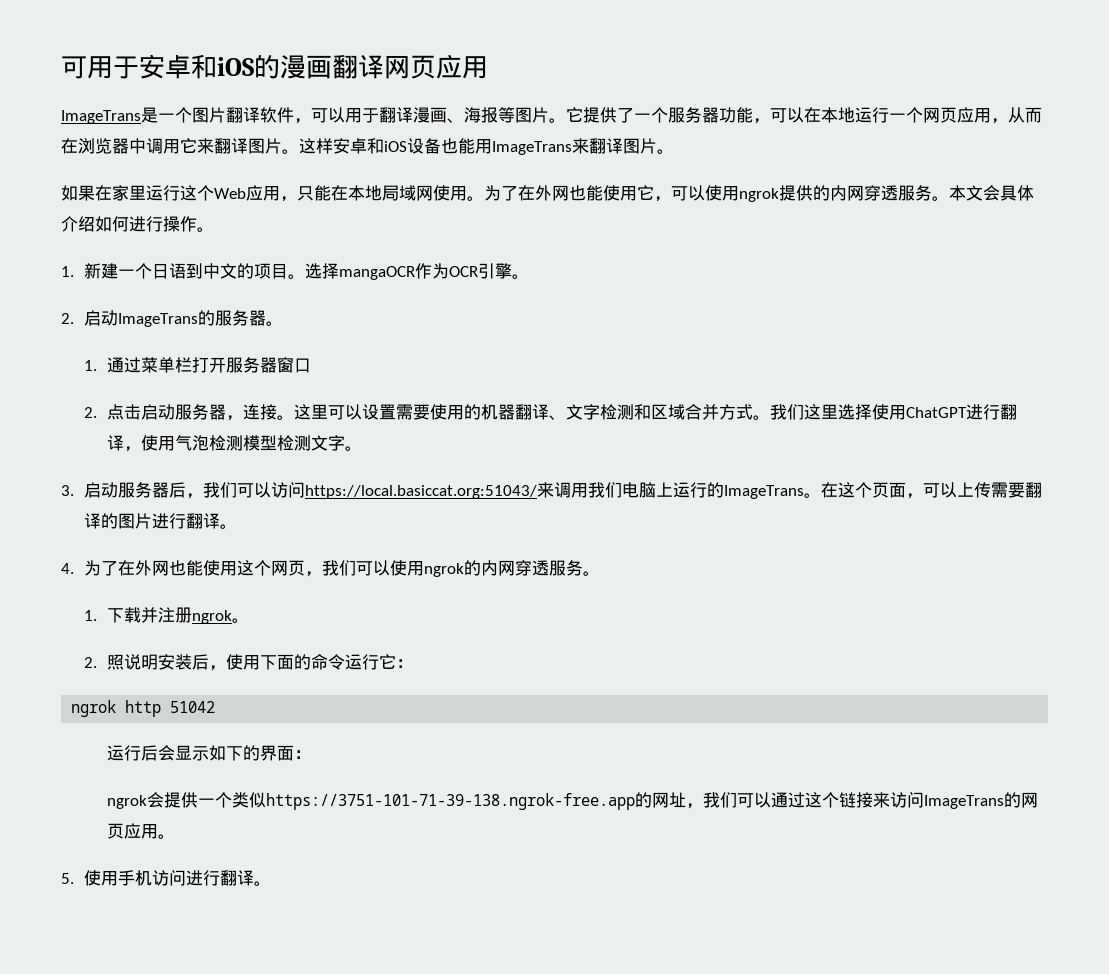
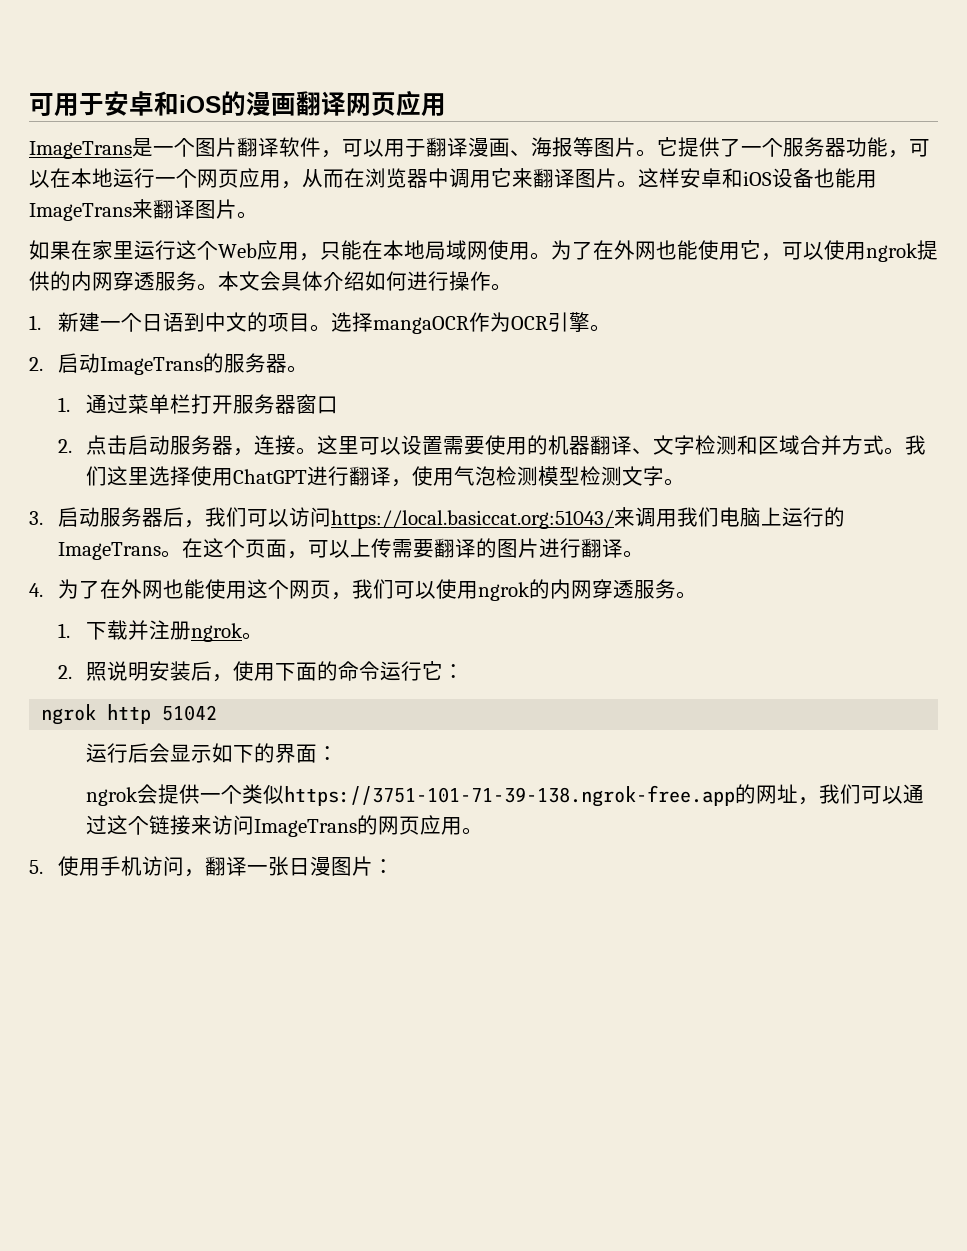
[186,870,272,886] 进行翻译。 -> [183,856,394,877] ，翻译一张日漫图片：

